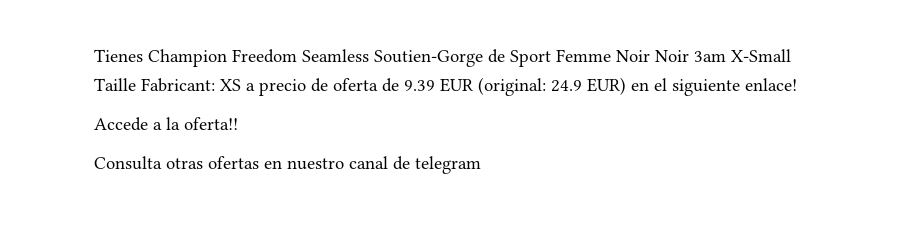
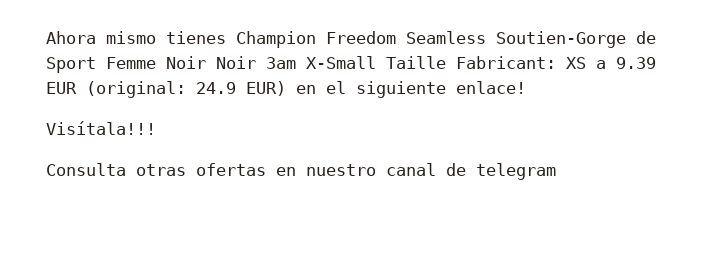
[94,49,143,62] Tienes -> [46,31,226,44] Ahora mismo tienes
[259,78,399,96] precio de oferta de -> (606, 64) none
[94,117,238,131] Accede a la oferta!! -> [46,121,156,135] Visítala!!!

